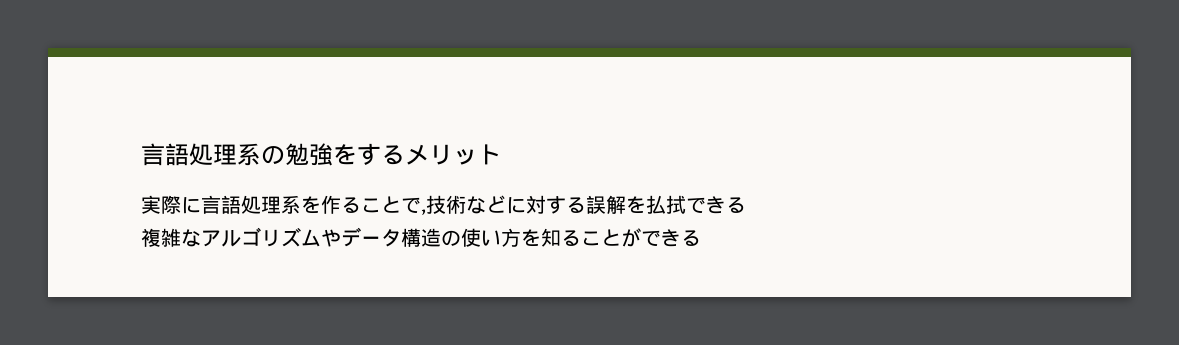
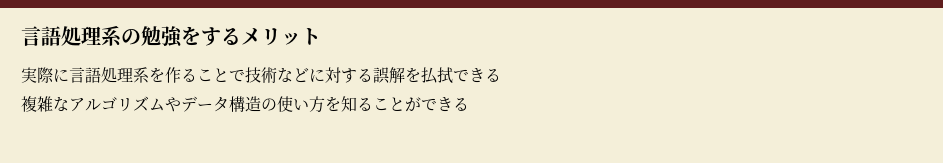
[421,209,426,215] , -> (245, 75) none

